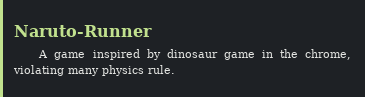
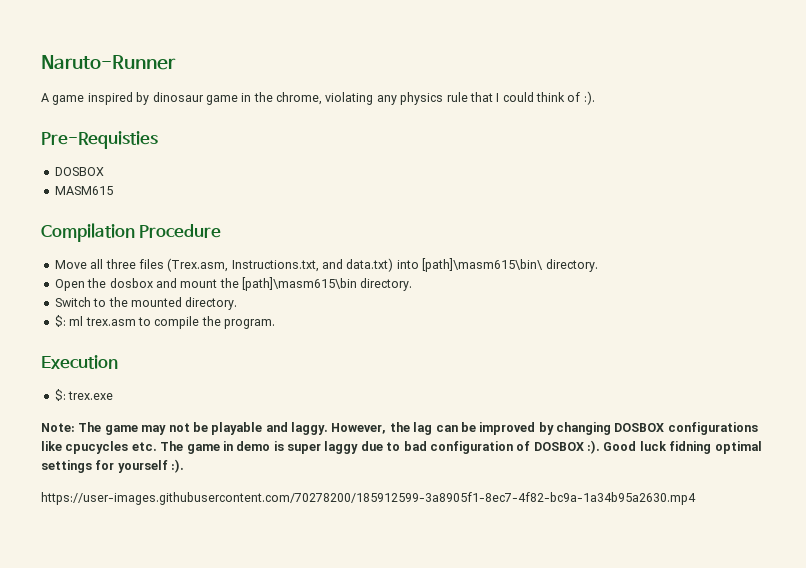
[68,65,175,76] many physics rule. -> [376,91,595,105] [41,131,158,149] [54,167,104,176] [54,186,113,195] [41,223,222,242] [54,258,598,272] [54,277,413,291] [54,297,238,310] [54,315,275,329] [41,355,118,369] [54,389,114,401] [41,422,758,435] [41,440,762,454] [41,459,185,473] [41,492,696,505] any physics rule that I could think of :). // Pre-Requisties // DOSBOX // MASM615 // Compilation Procedure // Move all three files (Trex.asm, Instructions.txt, and data.txt) into [path]\masm615\bin\ directory. // Open the dosbox and mount the [path]\masm615\bin directory. // Switch to the mounted directory. // $: ml trex.asm to compile the program. // Execution // $: trex.exe // Note: The game may not be playable and laggy. However, the lag can be improved by changing DOSBOX configurations like cpucycles etc. The game in demo is super laggy due to bad configuration of DOSBOX :). Good luck fidning optimal settings for yourself :). // https://user-images.githubusercontent.com/70278200/185912599-3a8905f1-8ec7-4f82-bc9a-1a34b95a2630.mp4

